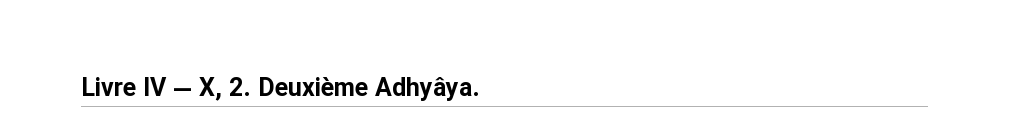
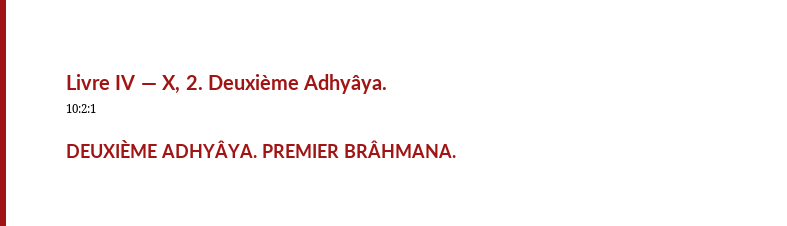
(480, 89) none -> [66,104,96,113] [66,140,456,158] // 10:2:1 // DEUXIÈME ADHYÂYA. PREMIER BRÂHMANA.

